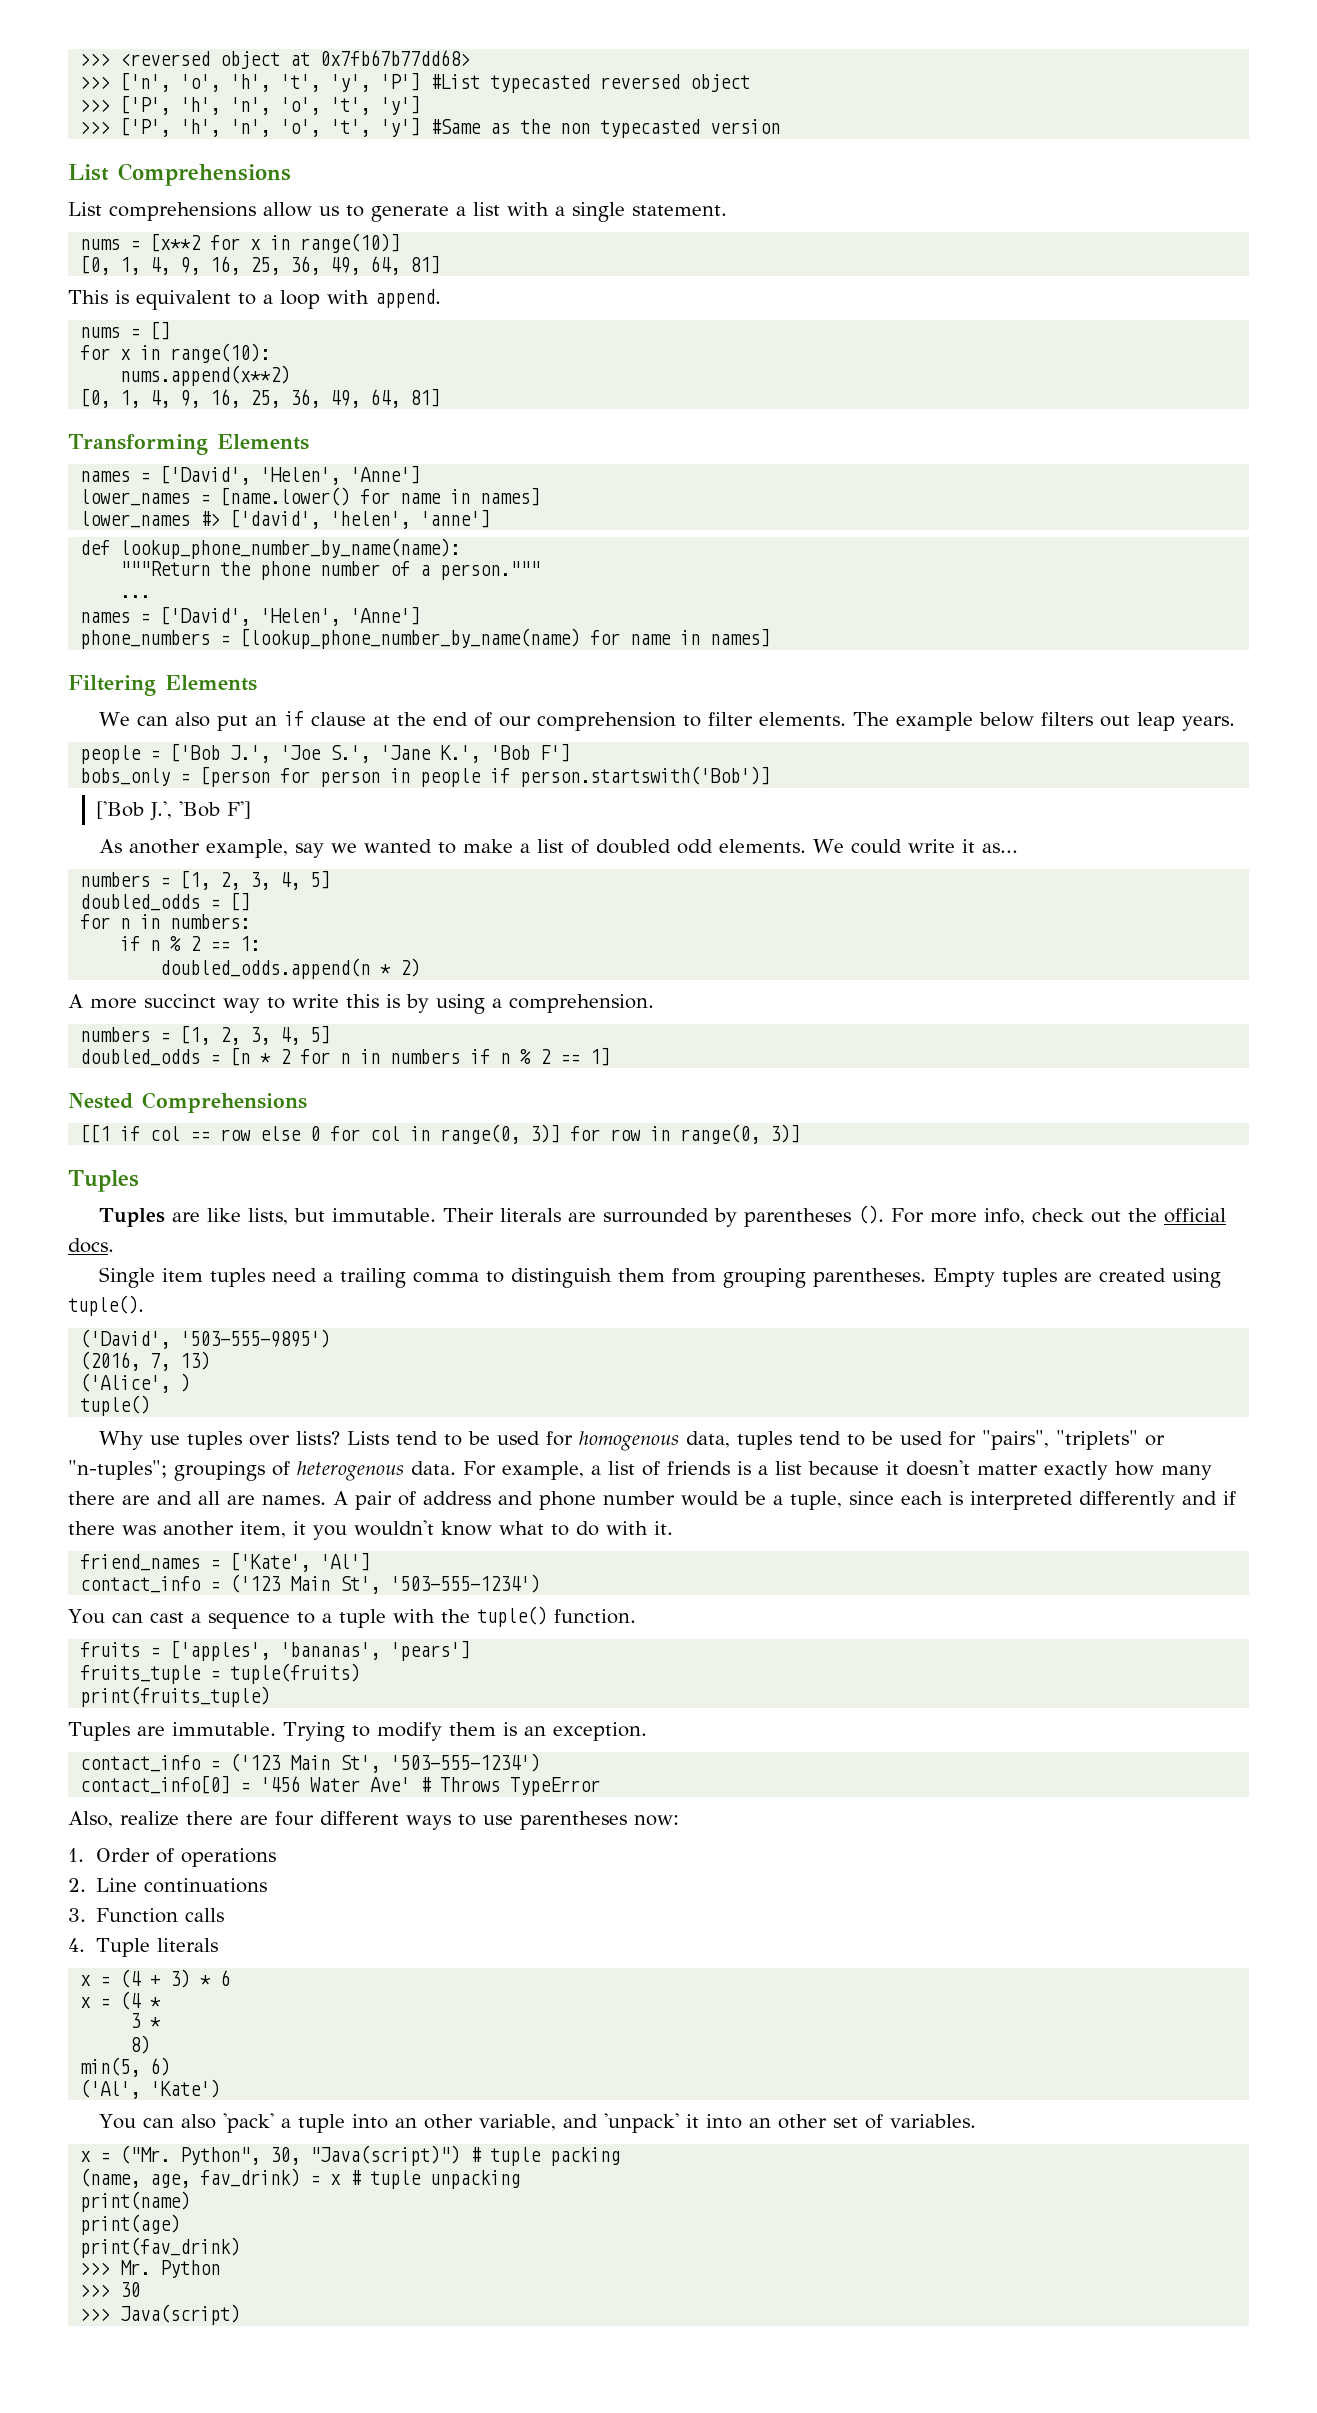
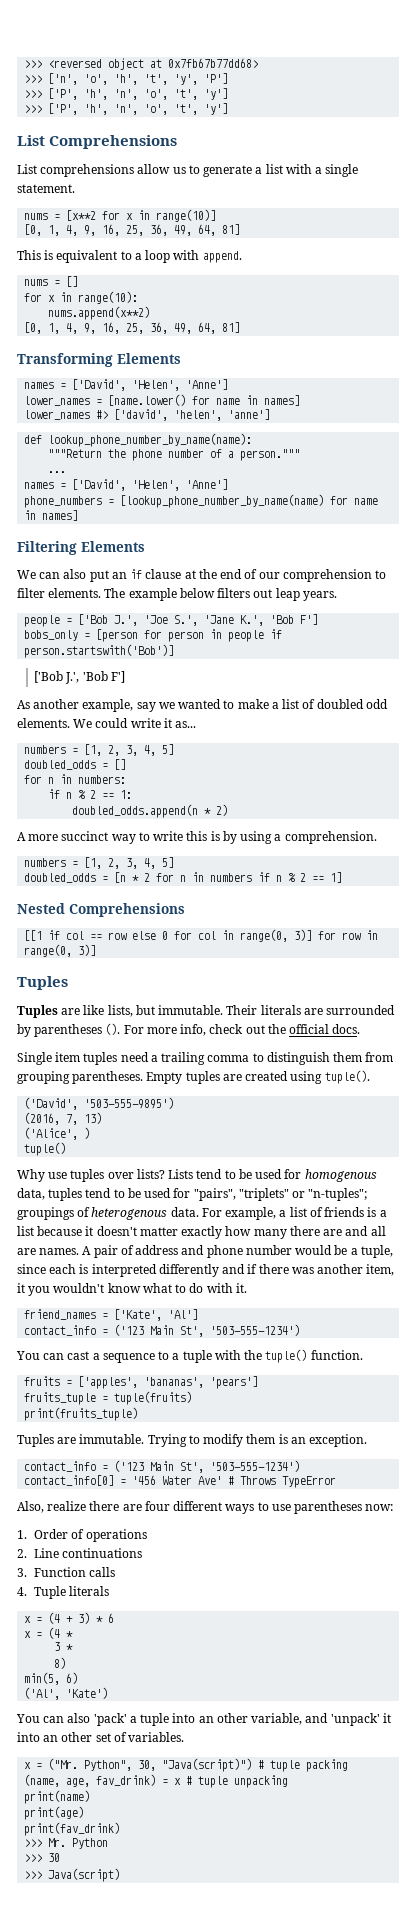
[430,74,751,93] #List typecasted reversed object -> (229, 78) none
[430,119,781,138] #Same as the non typecasted version -> (229, 109) none

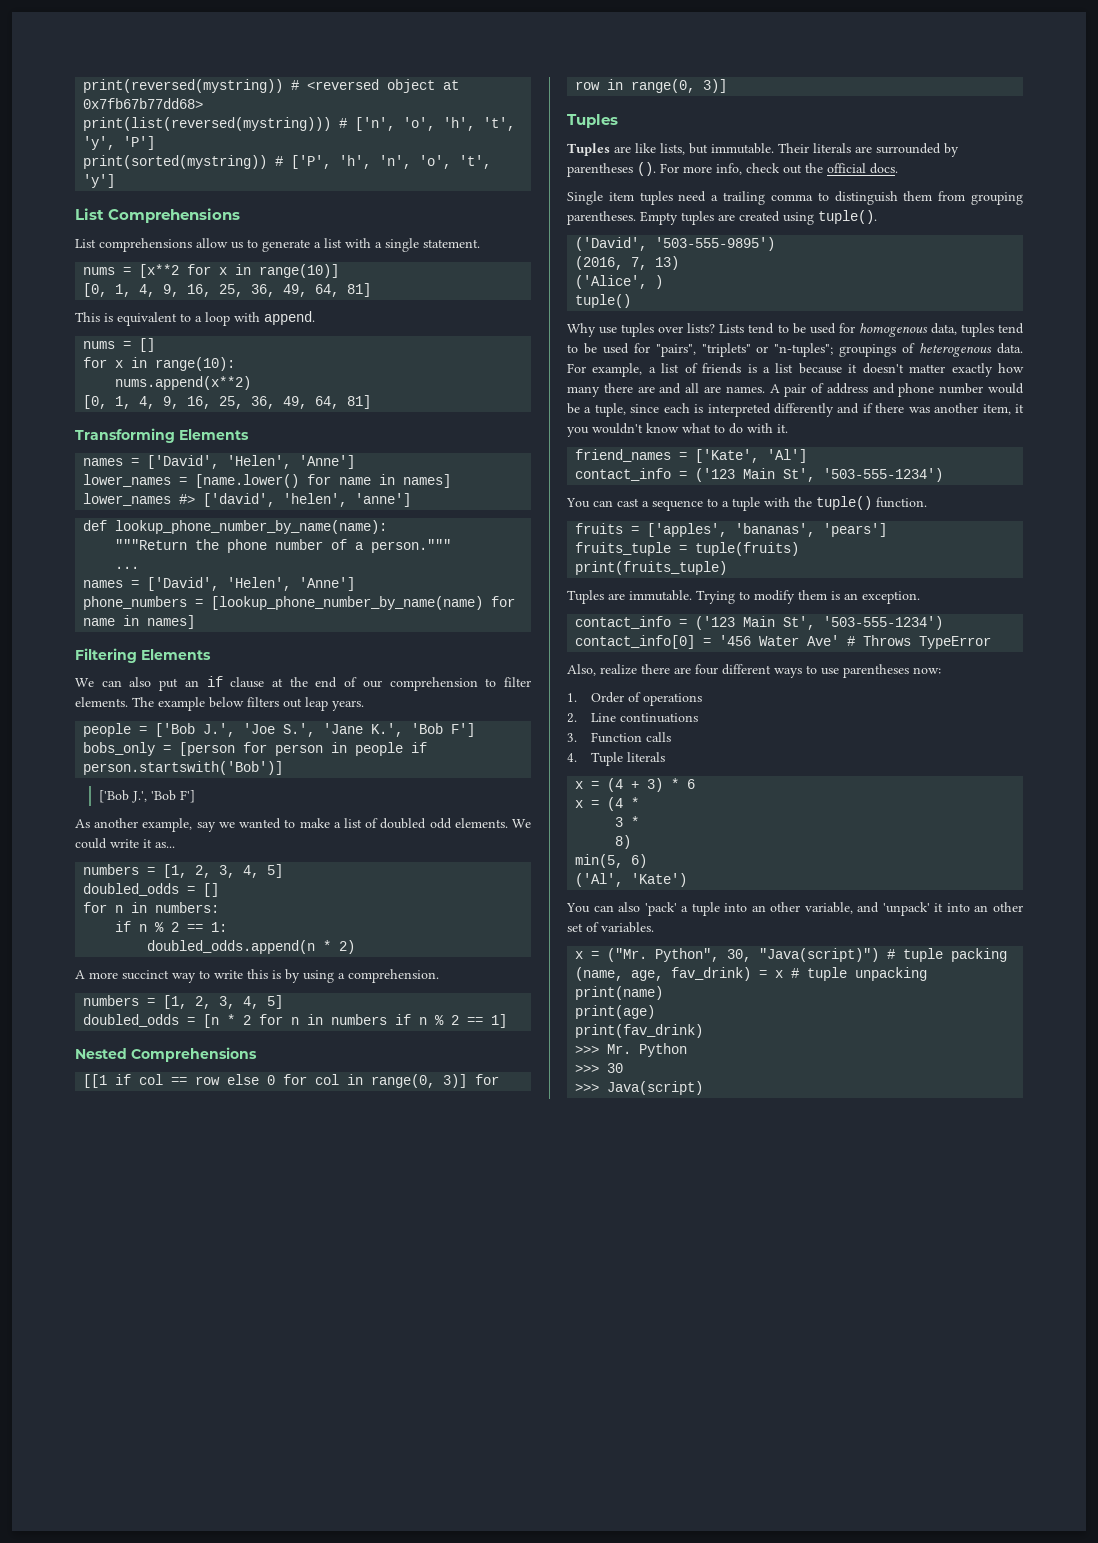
[24,60,43,68] >>> -> [83,79,300,93] print(reversed(mystring)) #
[24,75,43,83] >>> -> [83,117,348,131] print(list(reversed(mystring))) #
[24,88,229,100] [24,105,43,113] >>> ['P', 'h', 'n', 'o', 't', 'y'] // >>> -> [83,155,284,169] print(sorted(mystring)) #

